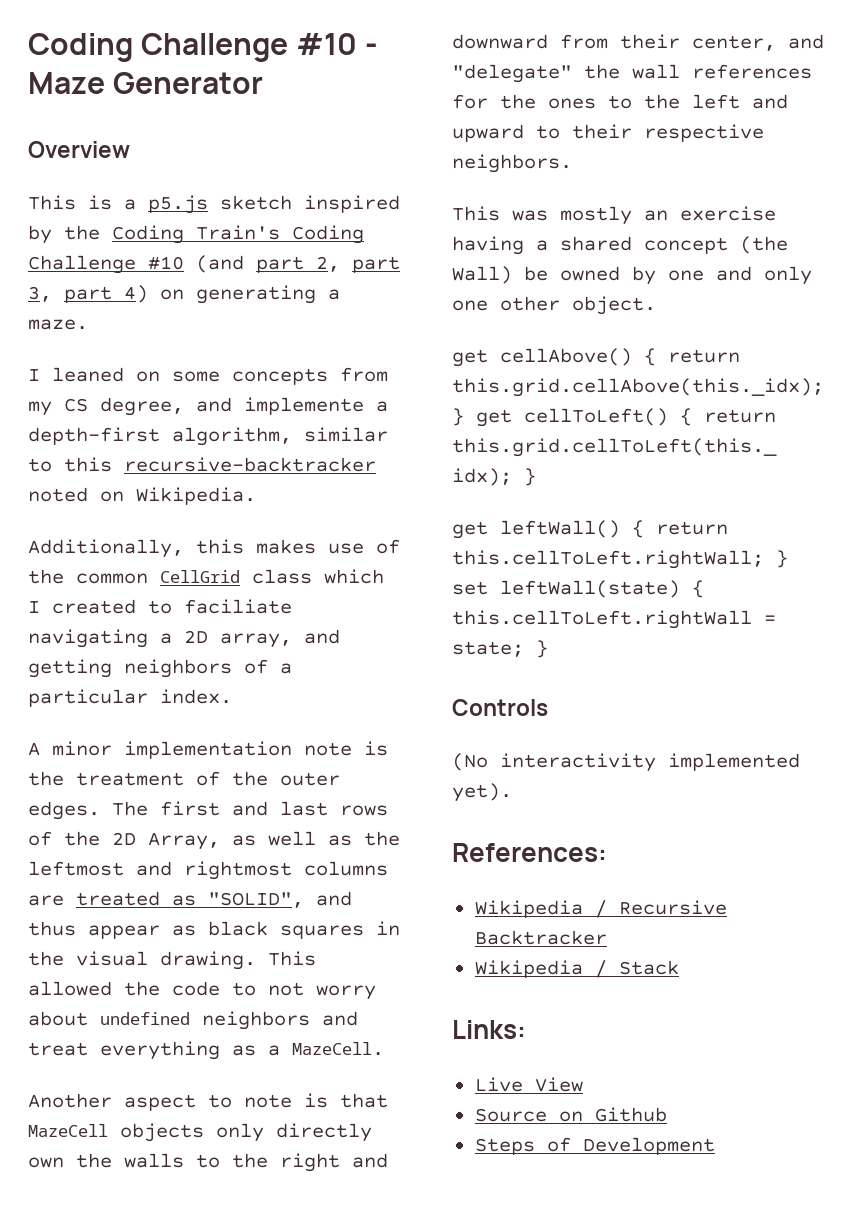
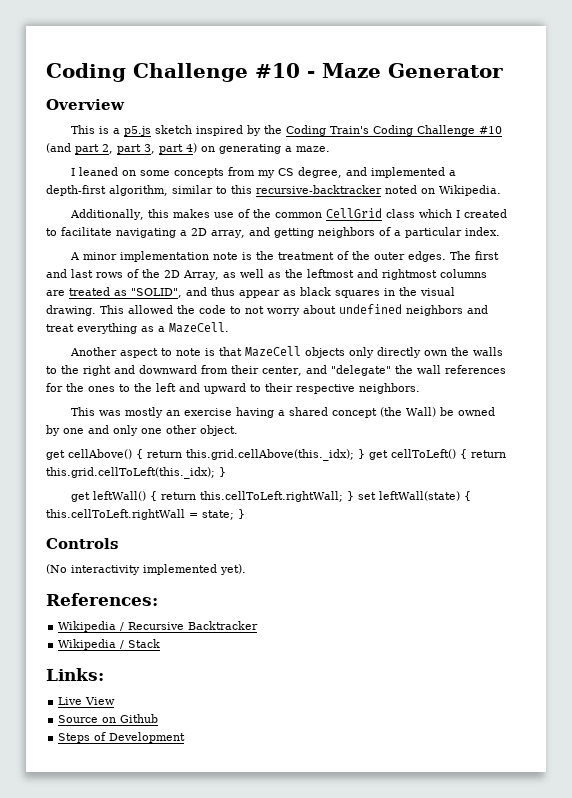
[244,397,364,415] implemente -> [370,167,445,178] implemented
[184,599,292,614] faciliate -> [61,227,112,236] facilitate

